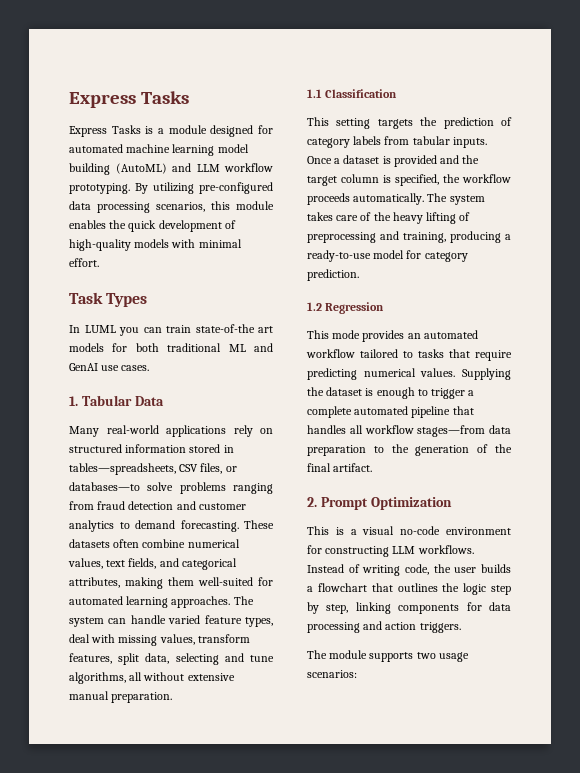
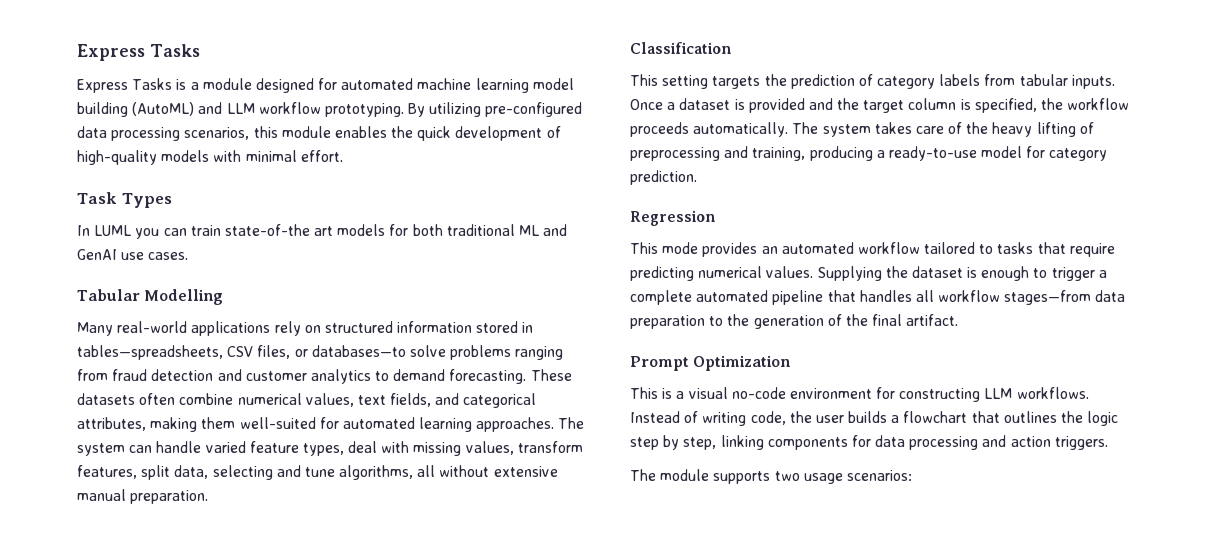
[69,395,164,406] 1. Tabular Data -> [77,289,224,305] Tabular Modelling
[307,89,322,98] 1.1 -> (209, 497) none
[307,302,322,311] 1.2 -> (697, 177) none
[307,497,317,507] 2. -> (959, 320) none

